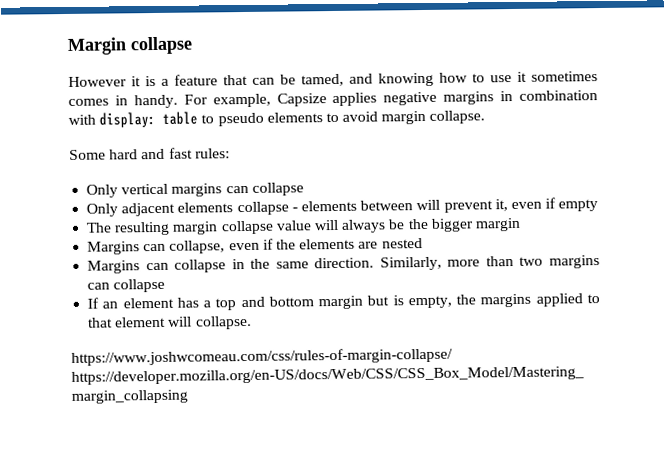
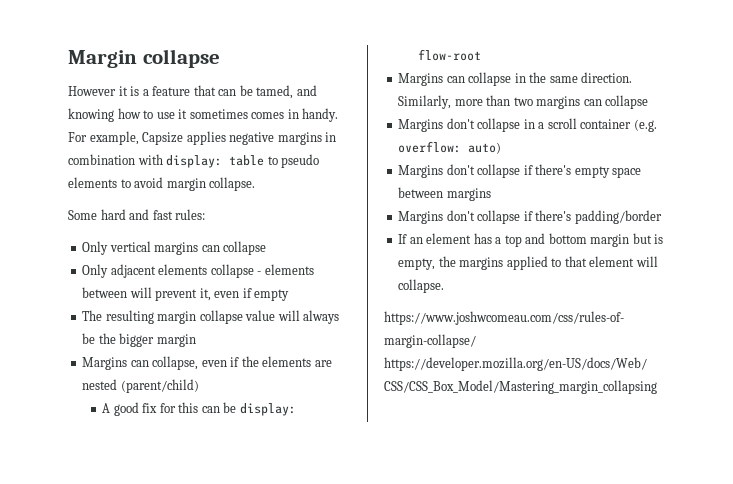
(423, 243) none -> [120,379,199,393] [102,402,296,416] [418,49,482,61] (parent/child) // A good fix for this can be display: flow-root
(166, 285) none -> [398,118,657,132] [398,141,502,154] [398,164,642,178] [398,187,491,201] [398,210,662,224] // Margins don't collapse in a scroll container (e.g. overflow: auto) // Margins don't collapse if there's empty space between margins // Margins don't collapse if there's padding/border

